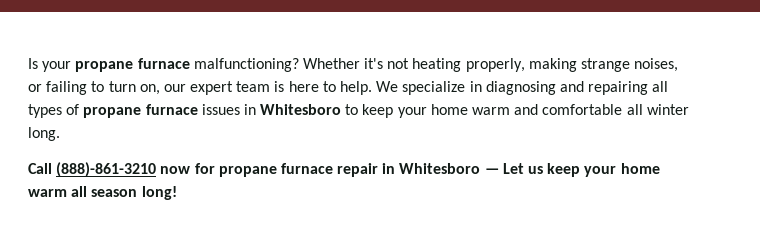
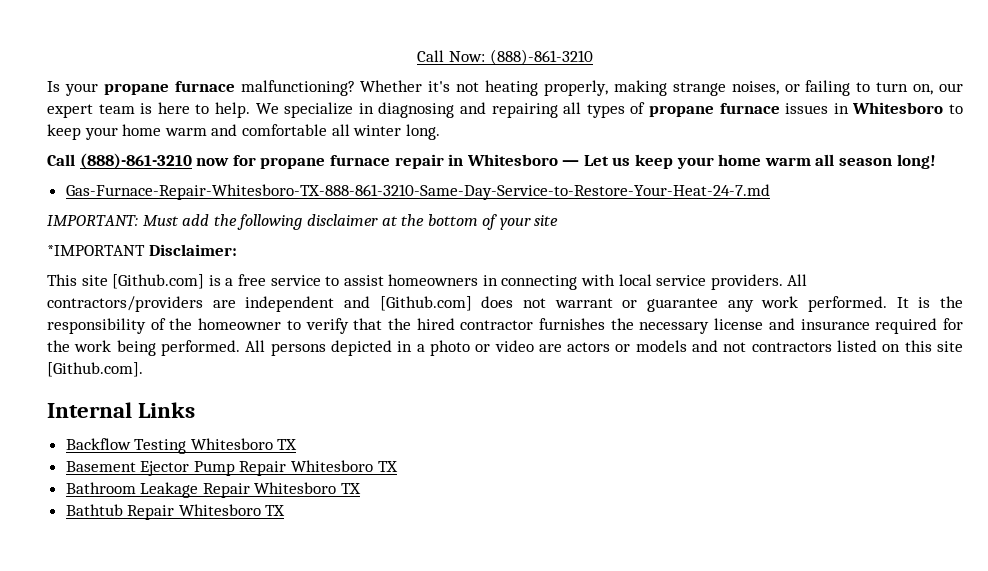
(28, 63) none -> [417,49,593,65] Call Now: (888)-861-3210 //
(177, 193) none -> [65,184,770,200] [47,214,559,230] [47,244,237,256] [47,274,808,290] [47,296,963,312] [47,318,964,334] [47,340,964,356] [47,362,143,377] [47,402,196,418] [65,438,298,454] [65,460,398,476] [65,482,362,498] [65,504,286,520] // Gas-Furnace-Repair-Whitesboro-TX-888-861-3210-Same-Day-Service-to-Restore-Your-Heat-24-7.md // IMPORTANT: Must add the following disclaimer at the bottom of your site // *IMPORTANT Disclaimer: // This site [Github.com] is a free service to assist homeowners in connecting with local service providers. All contractors/providers are independent and [Github.com] does not warrant or guarantee any work performed. It is the responsibility of the homeowner to verify that the hired contractor furnishes the necessary license and insurance required for the work being performed. All persons depicted in a photo or video are actors or models and not contractors listed on this site [Github.com]. // Internal Links // Backflow Testing Whitesboro TX // Basement Ejector Pump Repair Whitesboro TX // Bathroom Leakage Repair Whitesboro TX // Bathtub Repair Whitesboro TX

